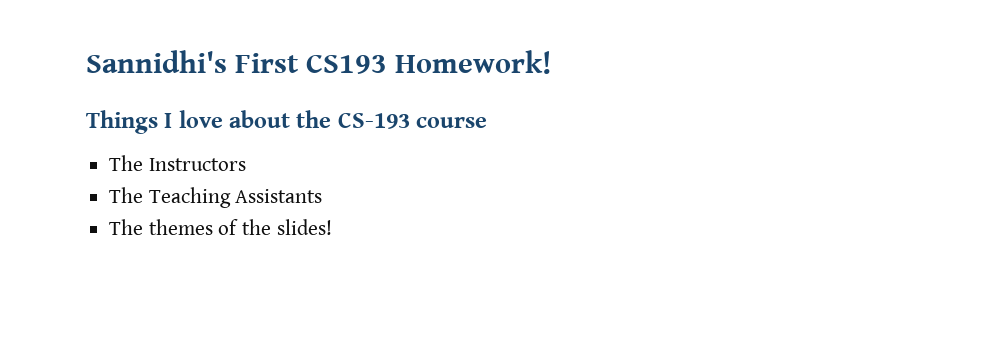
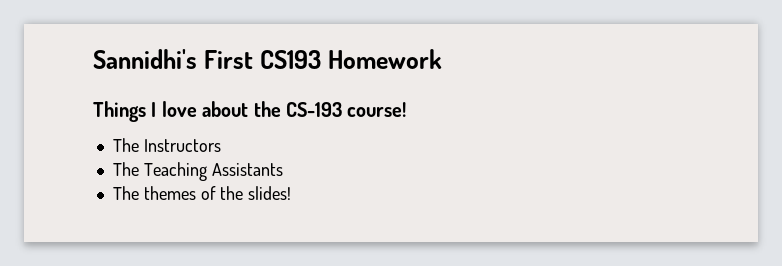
[395,50,552,74] Homework! -> [327,49,442,69] Homework
[416,117,488,128] course -> [347,102,407,117] course!

